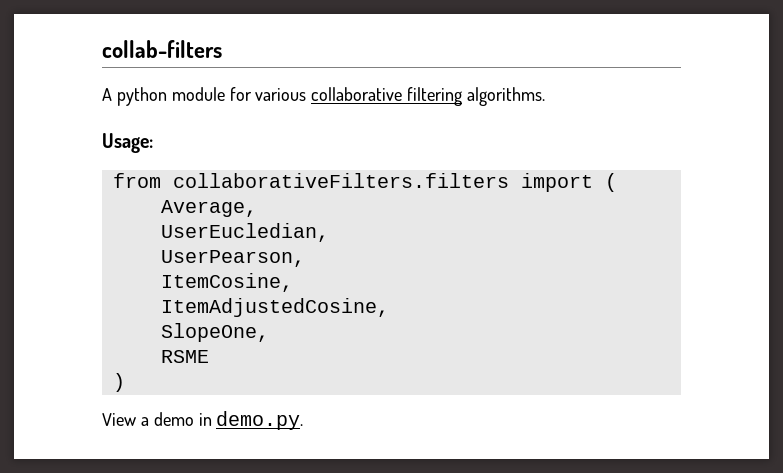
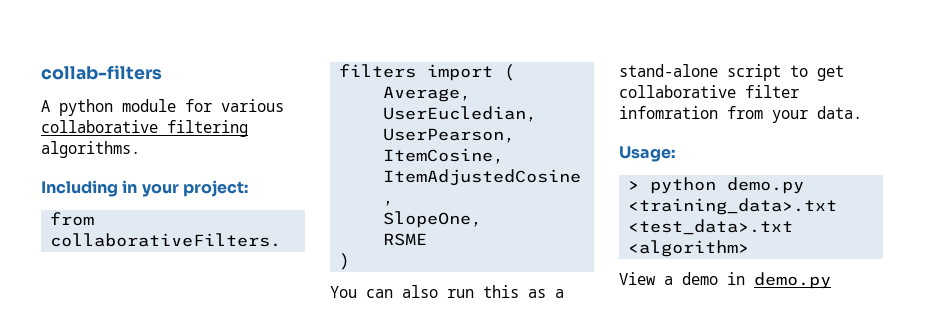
[102,133,153,153] Usage: -> [41,180,248,197] Including in your project:
(125, 382) none -> [330,285,564,298] [619,64,844,81] [619,85,799,98] [619,106,862,123] [619,146,675,162] [628,177,805,194] [628,198,838,215] [628,219,794,235] [628,240,750,257] // You can also run this as a stand-alone script to get collaborative filter infomration from your data. // Usage: // > python demo.py <training_data>.txt <test_data>.txt <algorithm>
[216,411,304,430] demo.py. -> [754,272,831,289] demo.py

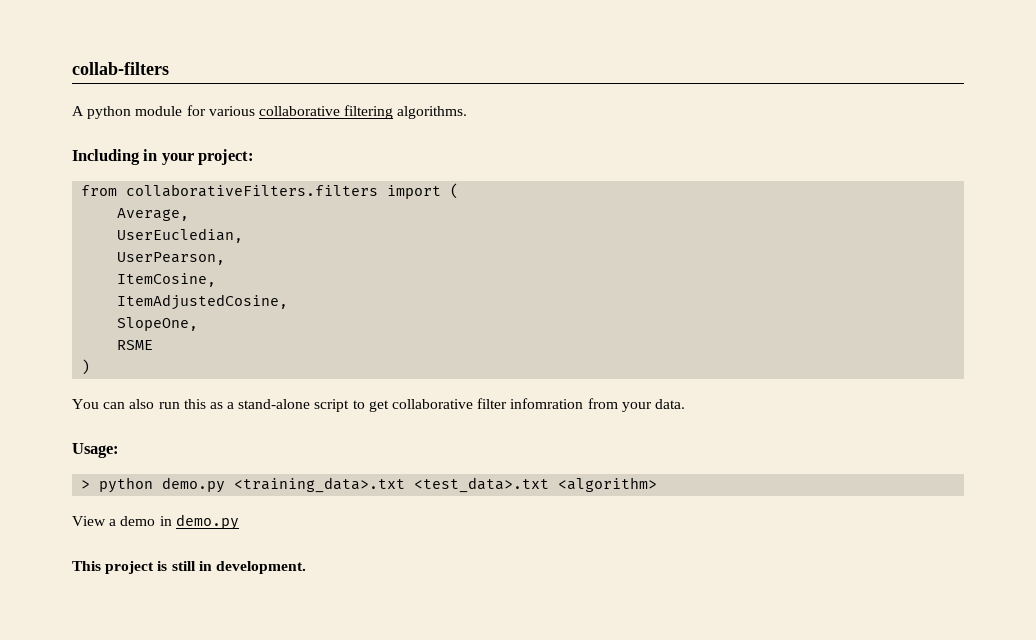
(831, 280) none -> [72,561,306,574] // This project is still in development.

